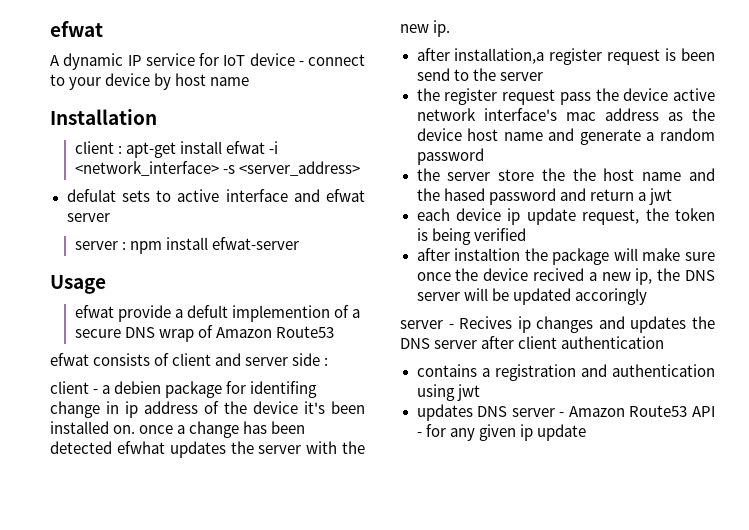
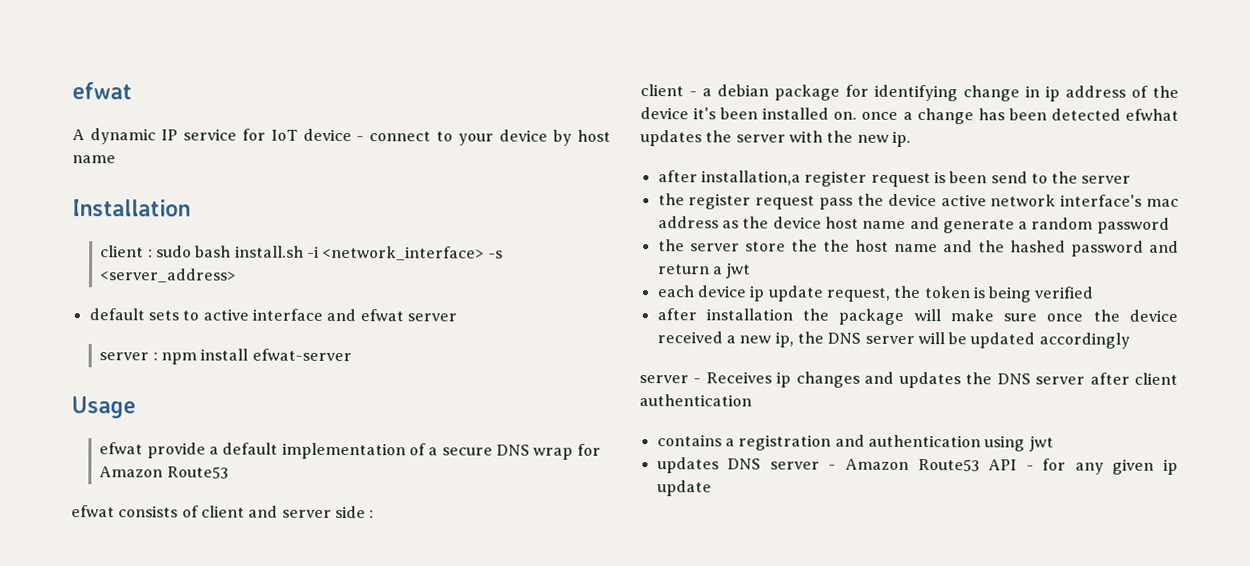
[125,141,265,158] apt-get install efwat -> [155,245,304,258] sudo bash install.sh
[66,189,116,202] defulat -> [88,308,145,321] default
[186,305,330,322] defult implemention -> [222,442,406,460] default implementation
[197,325,213,338] of -> [576,443,601,456] for
[114,381,162,394] debien -> [717,84,769,97] debian
[250,381,318,398] identifing -> [874,84,958,102] identifying
[443,188,485,201] hased -> [1009,240,1066,253] hashed
[454,248,521,261] instaltion -> [705,308,793,321] installation
[532,268,584,281] recived -> [656,331,723,344] received
[574,288,647,305] [400,316,513,329] accoringly // server - Recives -> [1038,332,1130,349] [639,371,772,384] accordingly // server - Receives

